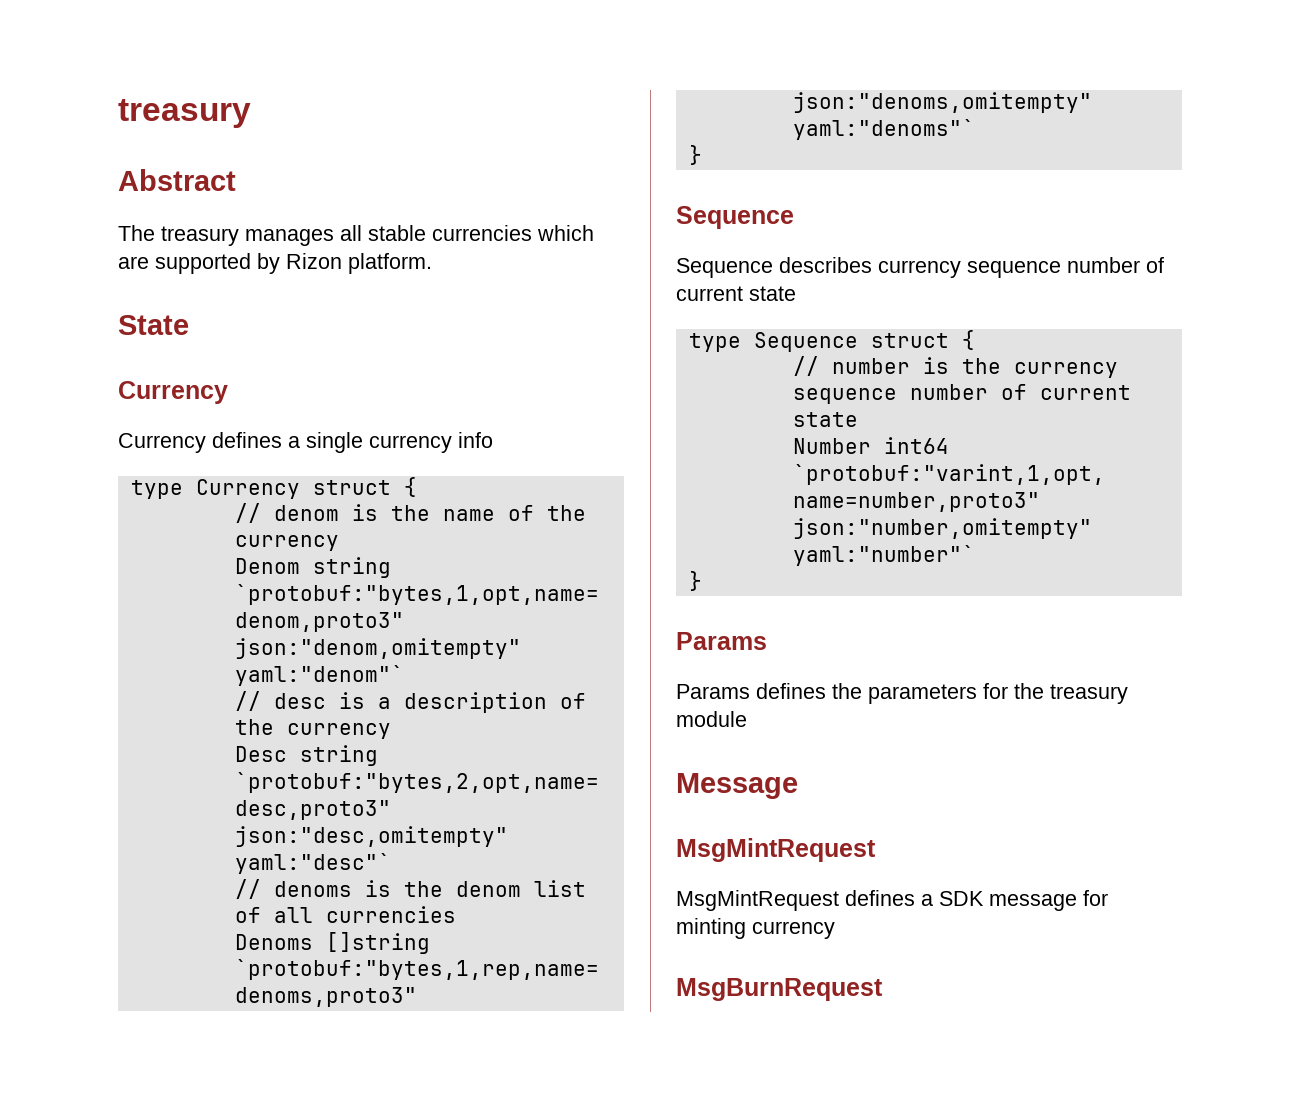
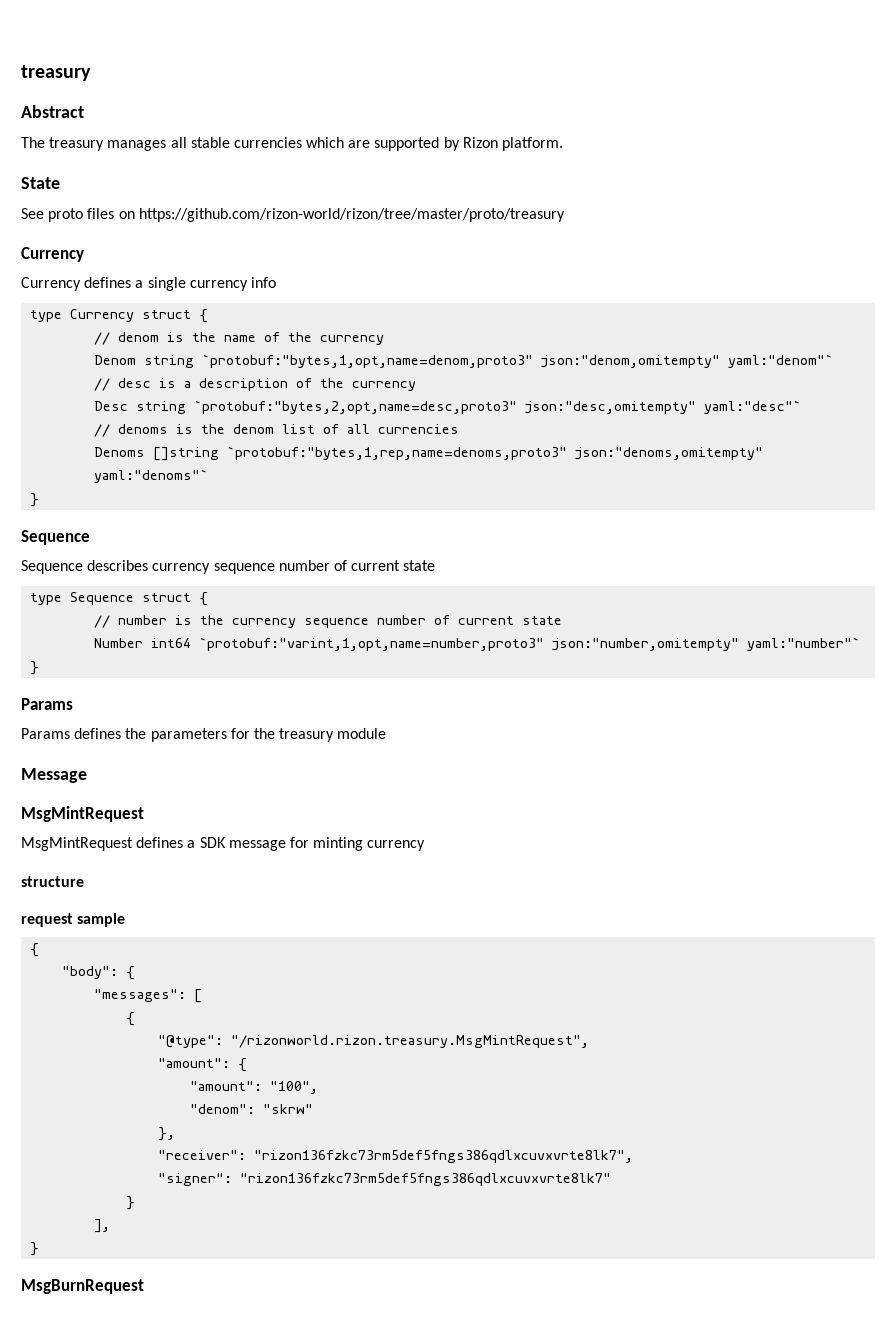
(189, 325) none -> [21,208,565,222] // See proto files on https://github.com/rizon-world/rizon/tree/master/proto/treasury
(835, 930) none -> [21,876,84,887] [21,913,126,927] [30,943,40,957] [62,966,136,980] [94,989,203,1003] [126,1012,136,1026] [158,1035,590,1048] [158,1058,248,1072] [190,1081,319,1094] [190,1104,314,1114] [158,1127,176,1141] [158,1150,634,1163] [158,1173,612,1186] [126,1196,136,1210] [94,1219,111,1233] [30,1242,40,1256] // structure // request sample // { // "body": { // "messages": [ // { // "@type": "/rizonworld.rizon.treasury.MsgMintRequest", // "amount": { // "amount": "100", // "denom": "skrw" // }, // "receiver": "rizon136fzkc73rm5def5fngs386qdlxcuvxvrte8lk7", // "signer": "rizon136fzkc73rm5def5fngs386qdlxcuvxvrte8lk7" // } // ], // }

